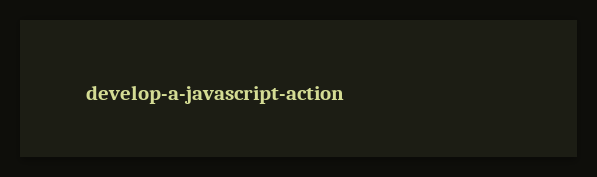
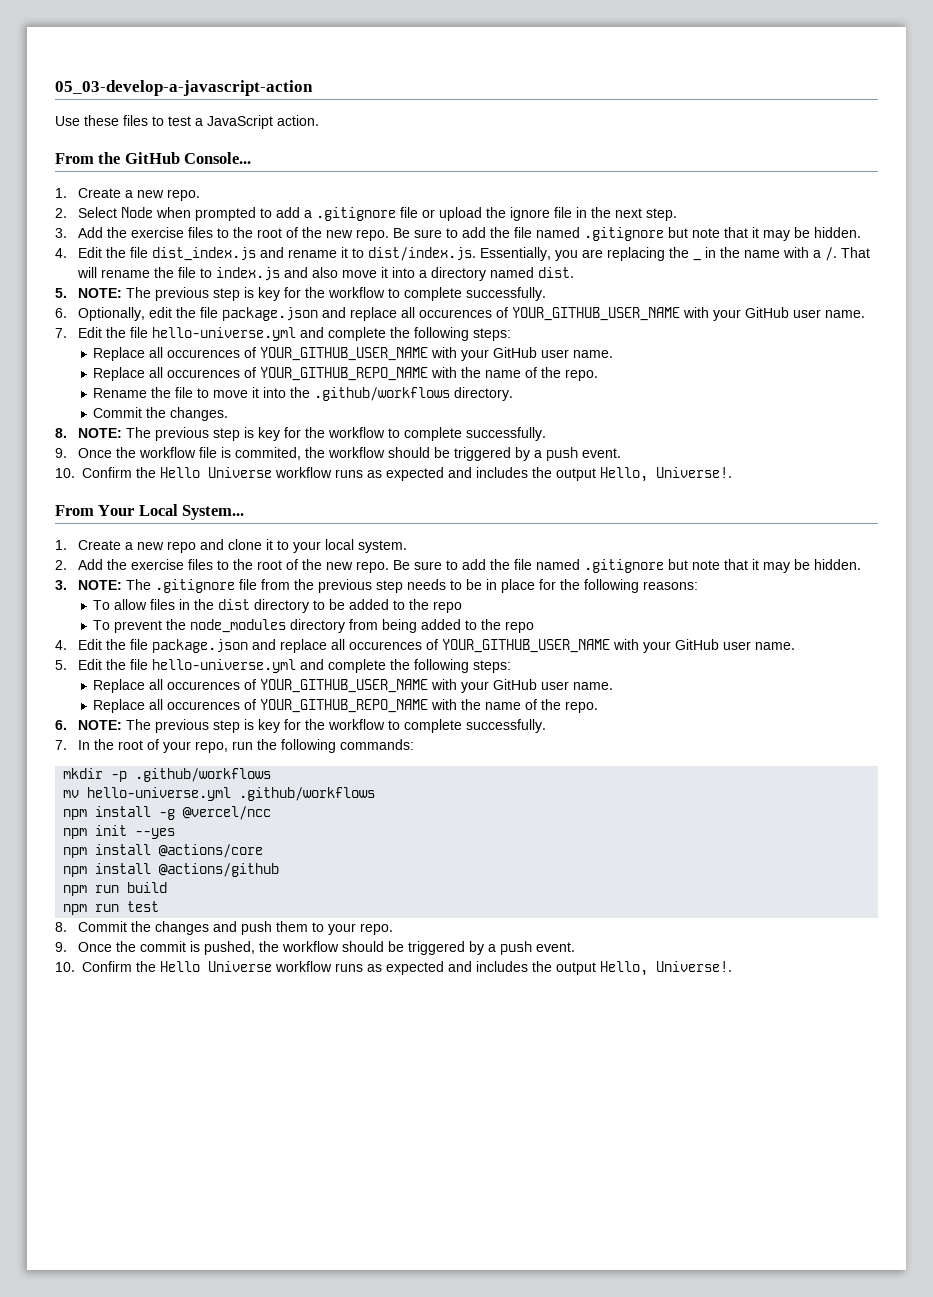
[86,85,344,104] develop-a-javascript-action -> [55,80,313,96] [55,115,319,129] [55,152,252,164] [55,188,200,201] [55,207,677,221] [55,227,861,241] [55,247,689,261] [692,258,701,261] [704,247,870,261] [76,267,574,281] [55,287,546,301] [55,307,865,321] [55,327,511,341] [93,347,614,361] [93,367,599,381] [93,387,514,401] [93,407,229,421] [55,427,546,441] [55,447,621,461] [55,467,732,482] [55,504,245,520] [55,539,407,553] [55,559,861,573] [55,579,698,593] [93,599,463,613] [93,619,535,633] [55,639,795,653] [55,659,511,673] [93,679,614,693] [93,699,599,713] [55,719,546,733] [55,739,414,753] [63,768,272,782] [63,787,376,801] [63,806,272,820] [63,825,176,839] [63,844,264,858] [63,863,280,877] [63,882,168,896] [63,901,160,915] [55,921,393,935] [55,941,575,955] [55,961,732,976] 05_03-develop-a-javascript-action // Use these files to test a JavaScript action. // From the GitHub Console... // 1. Create a new repo. // 2. Select Node when prompted to add a .gitignore file or upload the ignore file in the next step. // 3. Add the exercise files to the root of the new repo. Be sure to add the file named .gitignore but note that it may be hidden. // 4. Edit the file dist_index.js and rename it to dist/index.js. Essentially, you are replacing the _ in the name with a /. That will rename the file to index.js and also move it into a directory named dist. // 5. NOTE: The previous step is key for the workflow to complete successfully. // 6. Optionally, edit the file package.json and replace all occurences of YOUR_GITHUB_USER_NAME with your GitHub user name. // 7. Edit the file hello-universe.yml and complete the following steps: // Replace all occurences of YOUR_GITHUB_USER_NAME with your GitHub user name. // Replace all occurences of YOUR_GITHUB_REPO_NAME with the name of the repo. // Rename the file to move it into the .github/workflows directory. // Commit the changes. // 8. NOTE: The previous step is key for the workflow to complete successfully. // 9. Once the workflow file is commited, the workflow should be triggered by a push event. // 10. Confirm the Hello Universe workflow runs as expected and includes the output Hello, Universe!. // From Your Local System... // 1. Create a new repo and clone it to your local system. // 2. Add the exercise files to the root of the new repo. Be sure to add the file named .gitignore but note that it may be hidden. // 3. NOTE: The .gitignore file from the previous step needs to be in place for the following reasons: // To allow files in the dist directory to be added to the repo // To prevent the node_modules directory from being added to the repo // 4. Edit the file package.json and replace all occurences of YOUR_GITHUB_USER_NAME with your GitHub user name. // 5. Edit the file hello-universe.yml and complete the following steps: // Replace all occurences of YOUR_GITHUB_USER_NAME with your GitHub user name. // Replace all occurences of YOUR_GITHUB_REPO_NAME with the name of the repo. // 6. NOTE: The previous step is key for the workflow to complete successfully. // 7. In the root of your repo, run the following commands: // mkdir -p .github/workflows // mv hello-universe.yml .github/workflows // npm install -g @vercel/ncc // npm init --yes // npm install @actions/core // npm install @actions/github // npm run build // npm run test // 8. Commit the changes and push them to your repo. // 9. Once the commit is pushed, the workflow should be triggered by a push event. // 10. Confirm the Hello Universe workflow runs as expected and includes the output Hello, Universe!.

